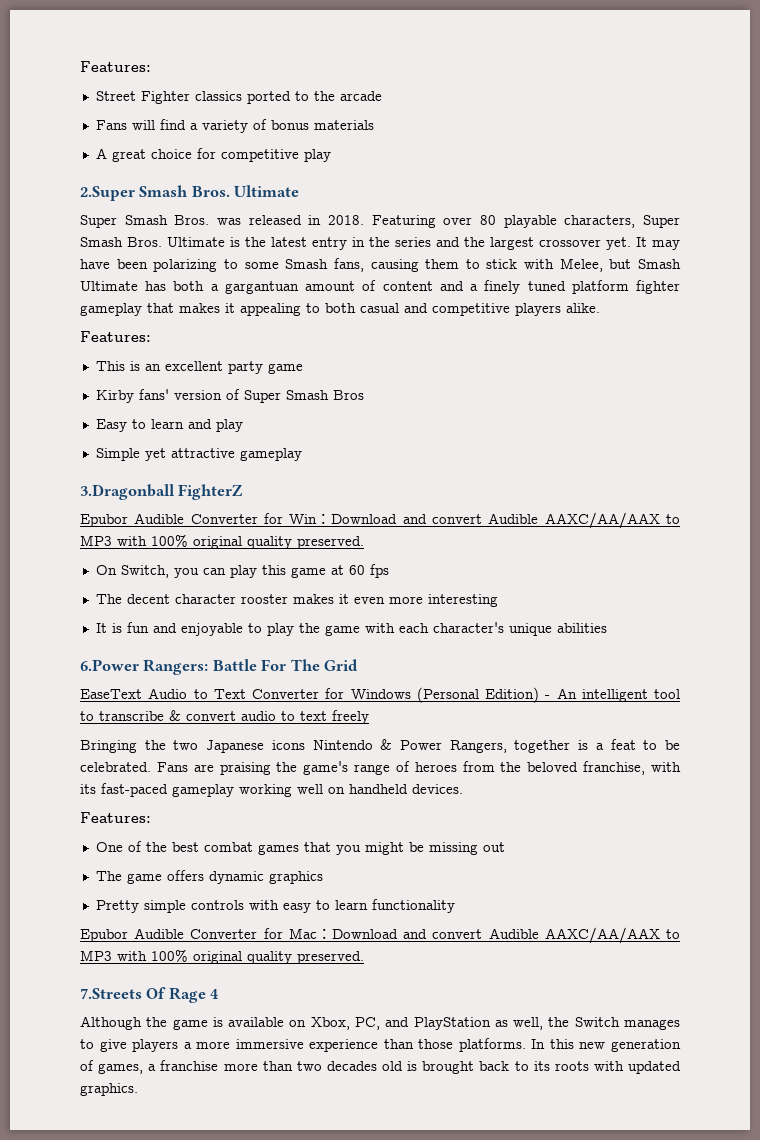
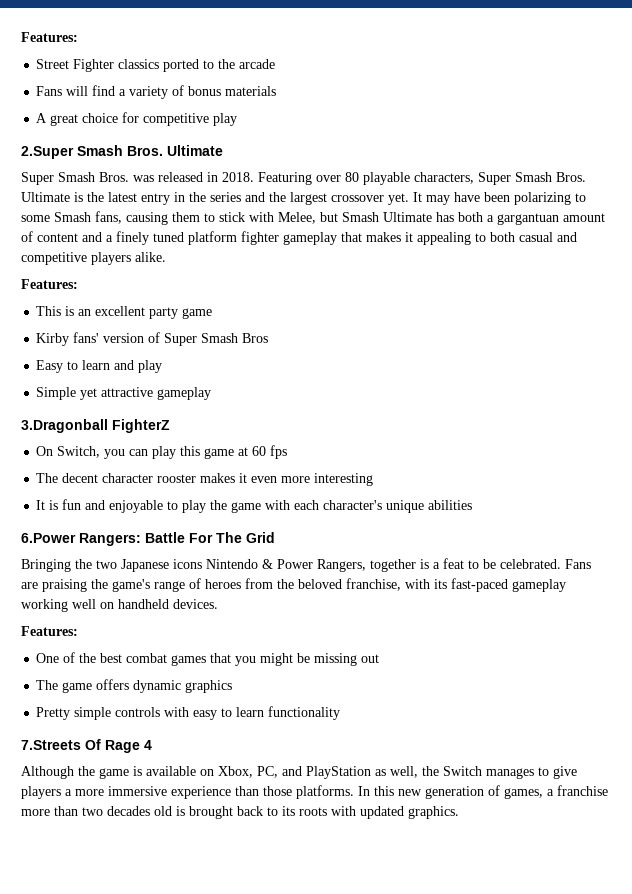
[80,512,680,529] [80,534,364,549] // Epubor Audible Converter for Win：Download and convert Audible AAXC/AA/AAX to MP3 with 100% original quality preserved. -> (170, 426) none
[80,687,680,703] [80,710,369,724] // EaseText Audio to Text Converter for Windows (Personal Edition) - An intelligent tool to transcribe & convert audio to text freely -> (275, 537) none
[80,927,680,944] [80,949,364,964] // Epubor Audible Converter for Mac：Download and convert Audible AAXC/AA/AAX to MP3 with 100% original quality preserved. -> (341, 713) none

